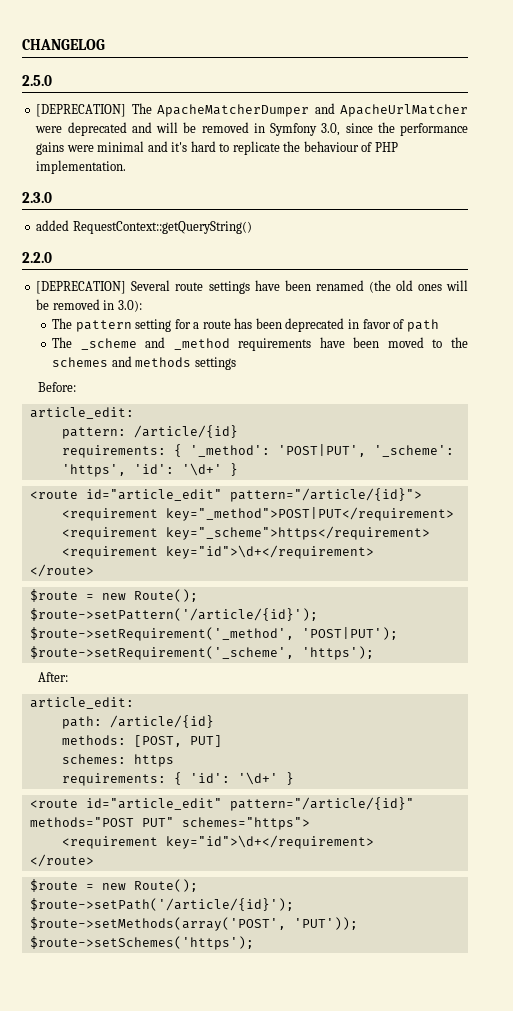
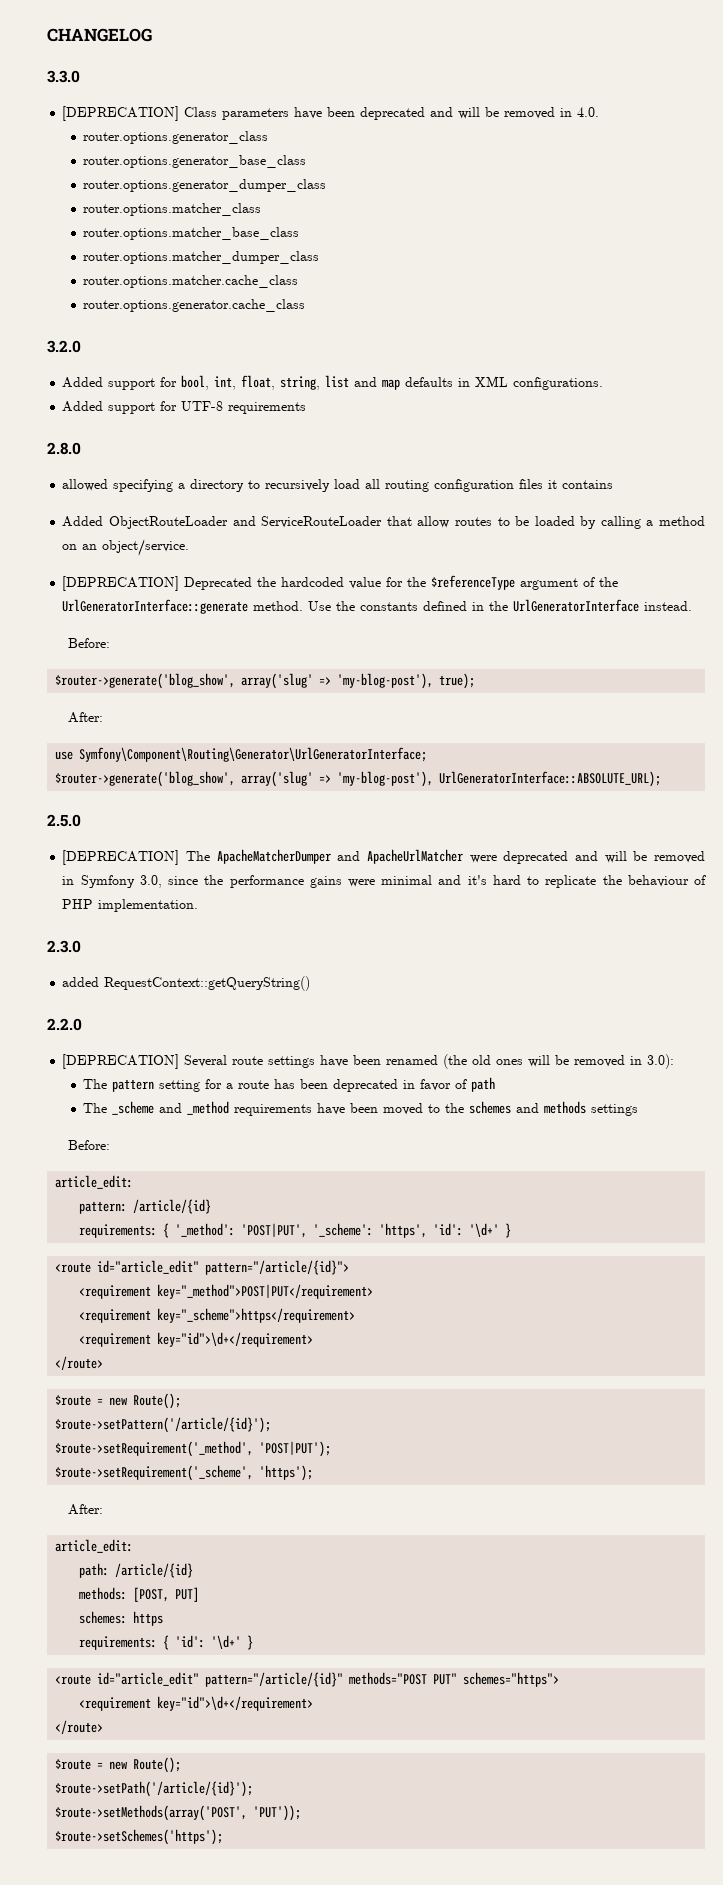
(105, 44) none -> [47,70,80,83] [62,106,600,121] [83,131,269,144] [83,155,307,168] [83,179,327,192] [83,203,262,216] [83,227,300,240] [83,251,320,264] [83,275,299,288] [83,299,306,312] [47,340,81,353] [62,375,604,390] [62,401,307,414] [47,442,81,455] [62,479,614,492] [62,516,706,529] [62,539,190,556] [62,575,619,591] [62,599,693,614] [68,638,111,648] [55,673,476,689] [68,712,104,723] [55,747,428,762] [55,771,662,787] // 3.3.0 // [DEPRECATION] Class parameters have been deprecated and will be removed in 4.0. // router.options.generator_class // router.options.generator_base_class // router.options.generator_dumper_class // router.options.matcher_class // router.options.matcher_base_class // router.options.matcher_dumper_class // router.options.matcher.cache_class // router.options.generator.cache_class // 3.2.0 // Added support for bool, int, float, string, list and map defaults in XML configurations. // Added support for UTF-8 requirements // 2.8.0 // allowed specifying a directory to recursively load all routing configuration files it contains // Added ObjectRouteLoader and ServiceRouteLoader that allow routes to be loaded by calling a method on an object/service. // [DEPRECATION] Deprecated the hardcoded value for the $referenceType argument of the UrlGeneratorInterface::generate method. Use the constants defined in the UrlGeneratorInterface instead. // Before: // $router->generate('blog_show', array('slug' => 'my-blog-post'), true); // After: // use Symfony\Component\Routing\Generator\UrlGeneratorInterface; // $router->generate('blog_show', array('slug' => 'my-blog-post'), UrlGeneratorInterface::ABSOLUTE_URL);

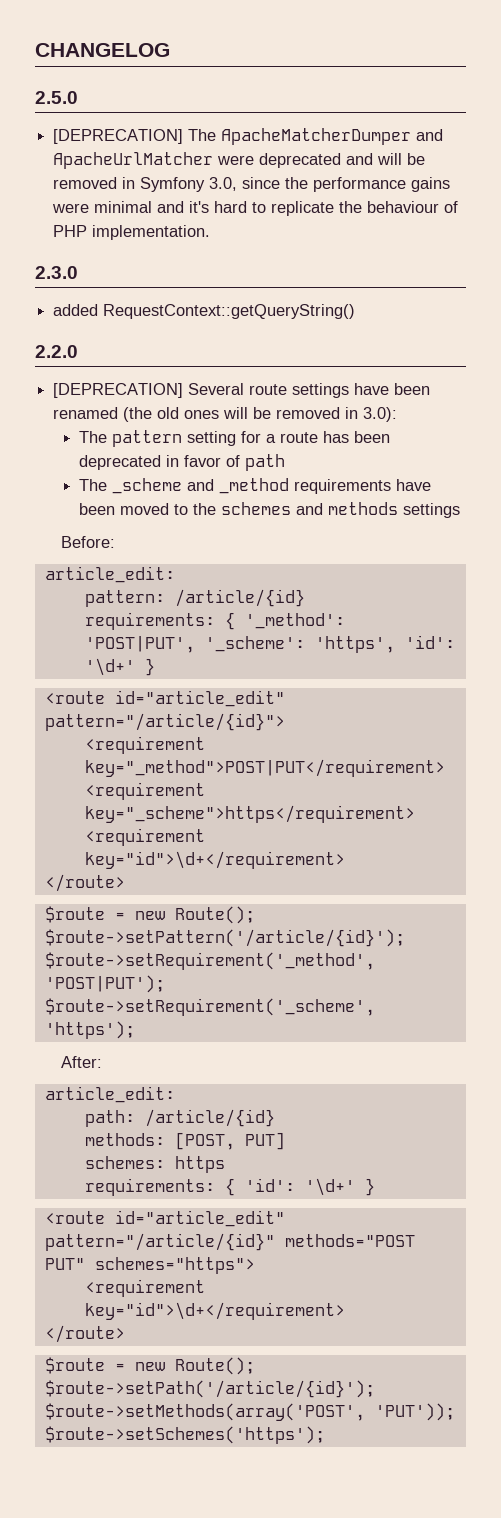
[47,70,80,83] [62,106,600,121] [83,131,269,144] [83,155,307,168] [83,179,327,192] [83,203,262,216] [83,227,300,240] [83,251,320,264] [83,275,299,288] [83,299,306,312] [47,340,81,353] [62,375,604,390] [62,401,307,414] [47,442,81,455] [62,479,614,492] [62,516,706,529] [62,539,190,556] [62,575,619,591] [62,599,693,614] [68,638,111,648] [55,673,476,689] [68,712,104,723] [55,747,428,762] [55,771,662,787] // 3.3.0 // [DEPRECATION] Class parameters have been deprecated and will be removed in 4.0. // router.options.generator_class // router.options.generator_base_class // router.options.generator_dumper_class // router.options.matcher_class // router.options.matcher_base_class // router.options.matcher_dumper_class // router.options.matcher.cache_class // router.options.generator.cache_class // 3.2.0 // Added support for bool, int, float, string, list and map defaults in XML configurations. // Added support for UTF-8 requirements // 2.8.0 // allowed specifying a directory to recursively load all routing configuration files it contains // Added ObjectRouteLoader and ServiceRouteLoader that allow routes to be loaded by calling a method on an object/service. // [DEPRECATION] Deprecated the hardcoded value for the $referenceType argument of the UrlGeneratorInterface::generate method. Use the constants defined in the UrlGeneratorInterface instead. // Before: // $router->generate('blog_show', array('slug' => 'my-blog-post'), true); // After: // use Symfony\Component\Routing\Generator\UrlGeneratorInterface; // $router->generate('blog_show', array('slug' => 'my-blog-post'), UrlGeneratorInterface::ABSOLUTE_URL); -> (170, 50) none

